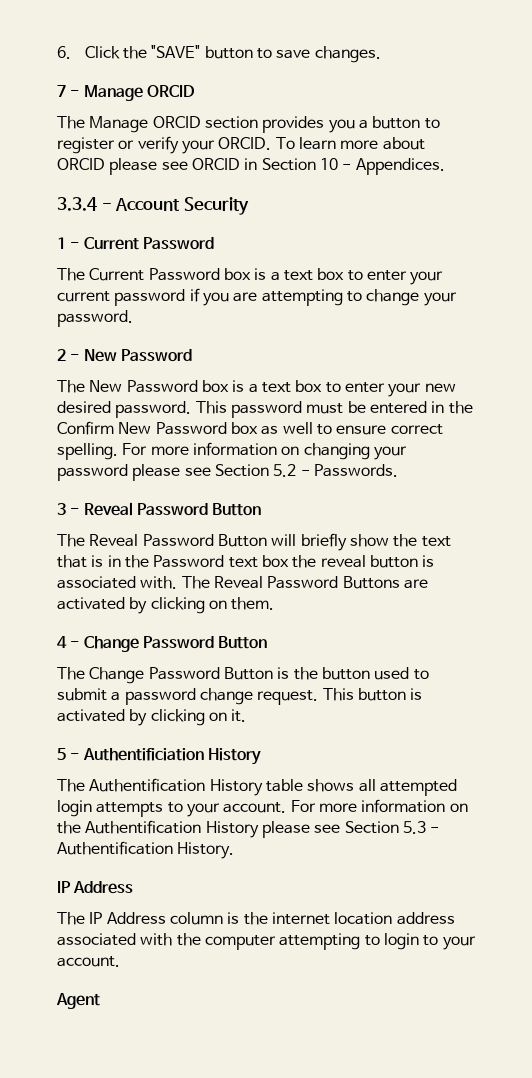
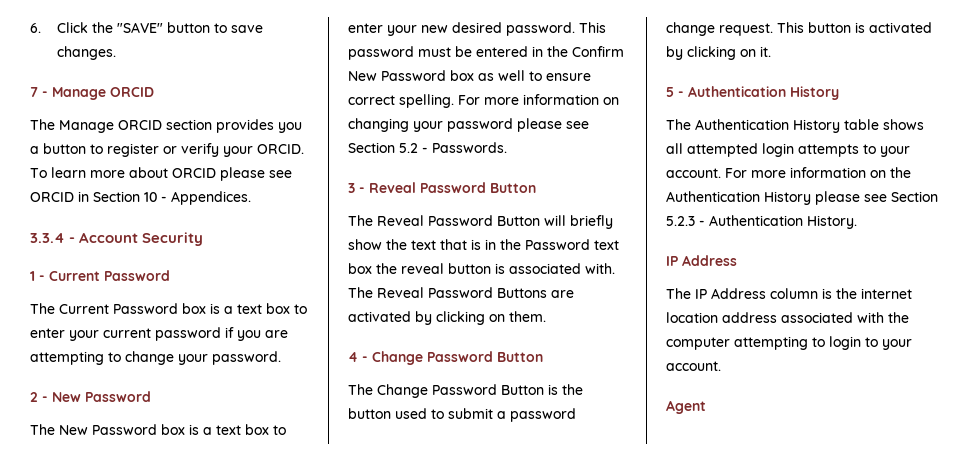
[82,748,204,761] Authentificiation -> [688,86,786,97] Authentication
[89,778,206,792] Authentification -> [695,119,789,130] Authentication
[85,820,202,834] Authentification -> [666,191,760,202] Authentication
[402,821,440,834] [57,841,173,855] 5.3 - Authentification -> [666,215,803,226] 5.2.3 - Authentication

